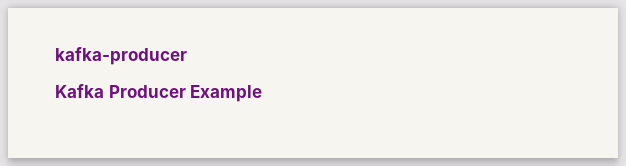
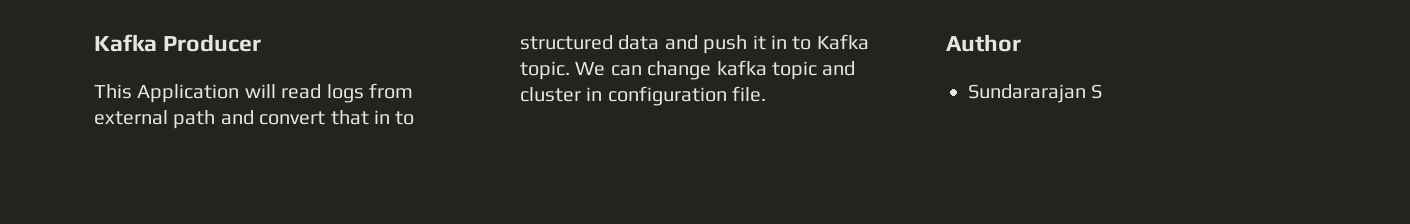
[55,47,187,65] kafka-producer // -> (94, 43) none
[190,85,263,102] Example -> [94,83,413,103] [94,110,415,129] [520,34,869,54] [520,60,856,80] [520,86,767,106] [946,34,1021,52] [968,84,1103,103] // This Application will read logs from external path and convert that in to structured data and push it in to Kafka topic. We can change kafka topic and cluster in configuration file. // Author // Sundararajan S

